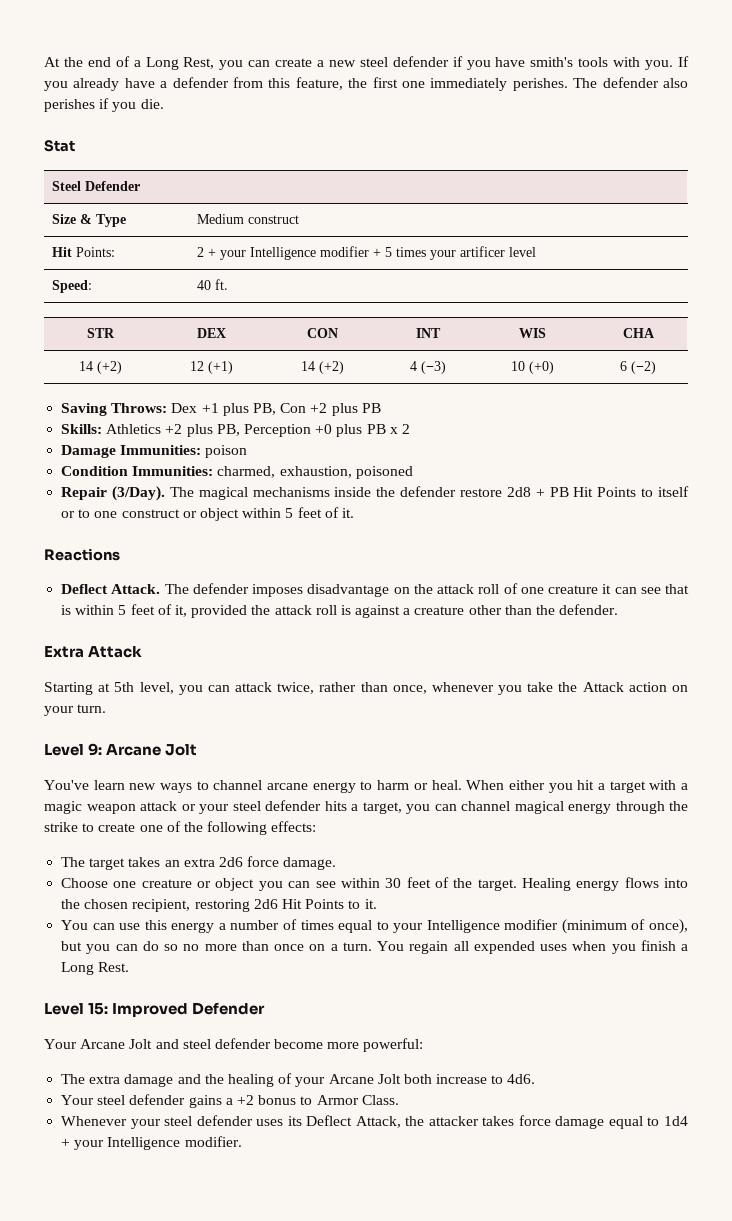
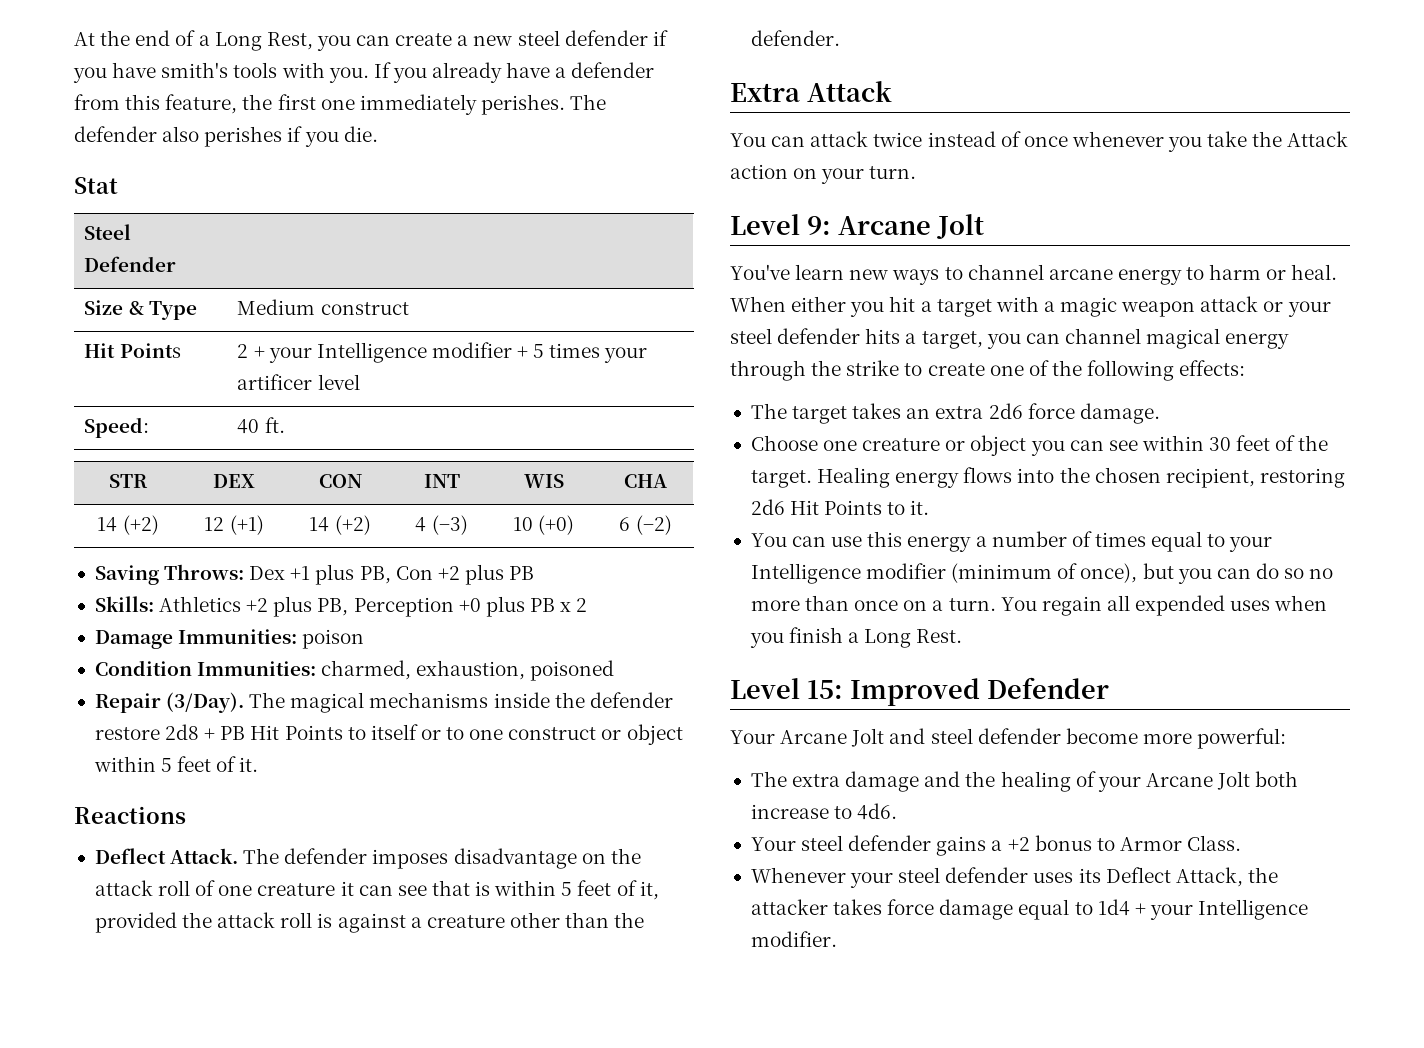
[76,247,116,257] Points: -> [119,343,181,358] Points
[44,682,427,695] Starting at 5th level, you can attack twice, rather than once, -> [730,131,1068,147] You can attack twice instead of once

